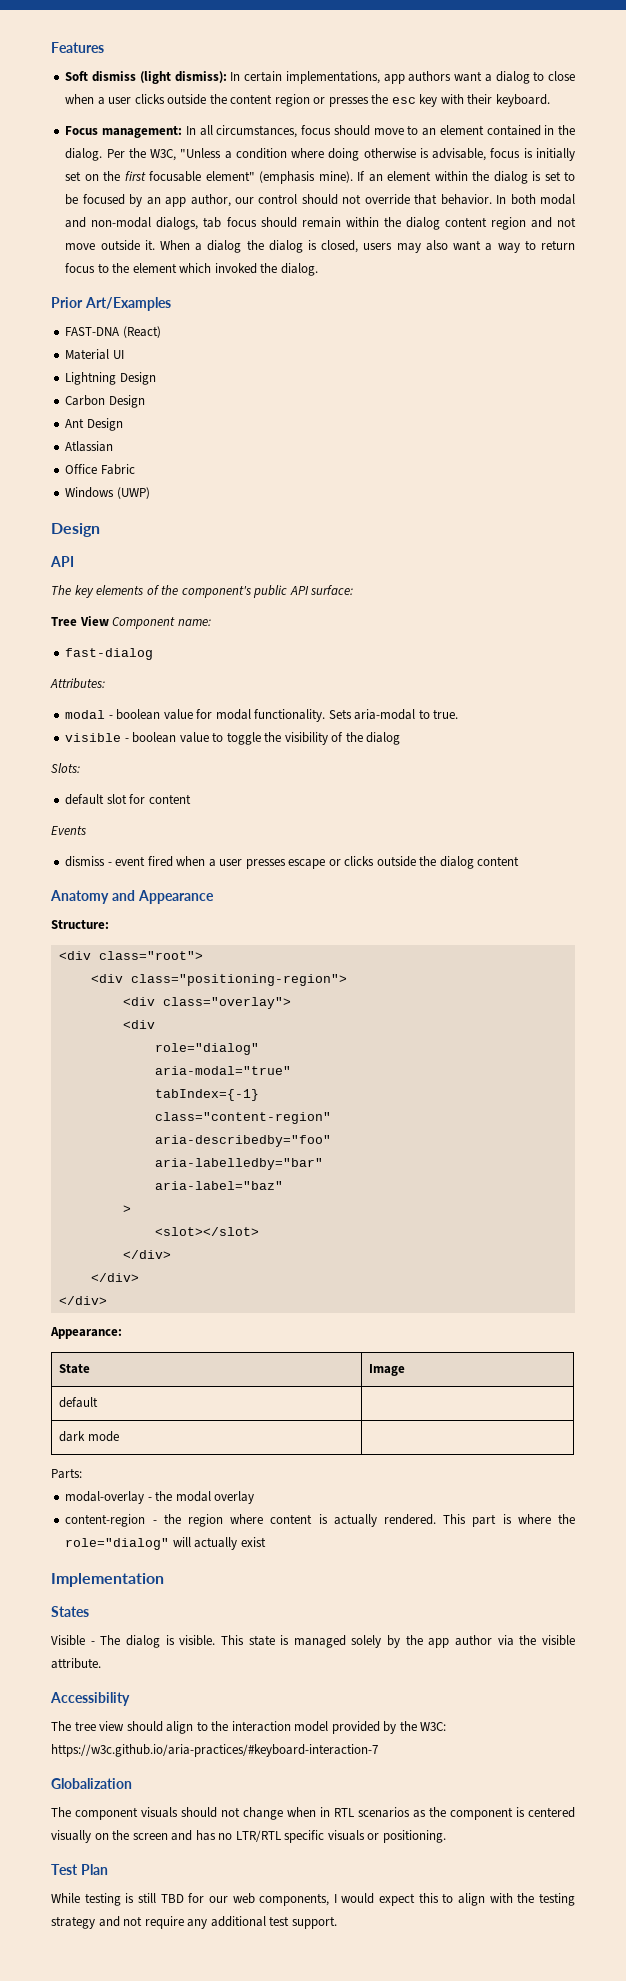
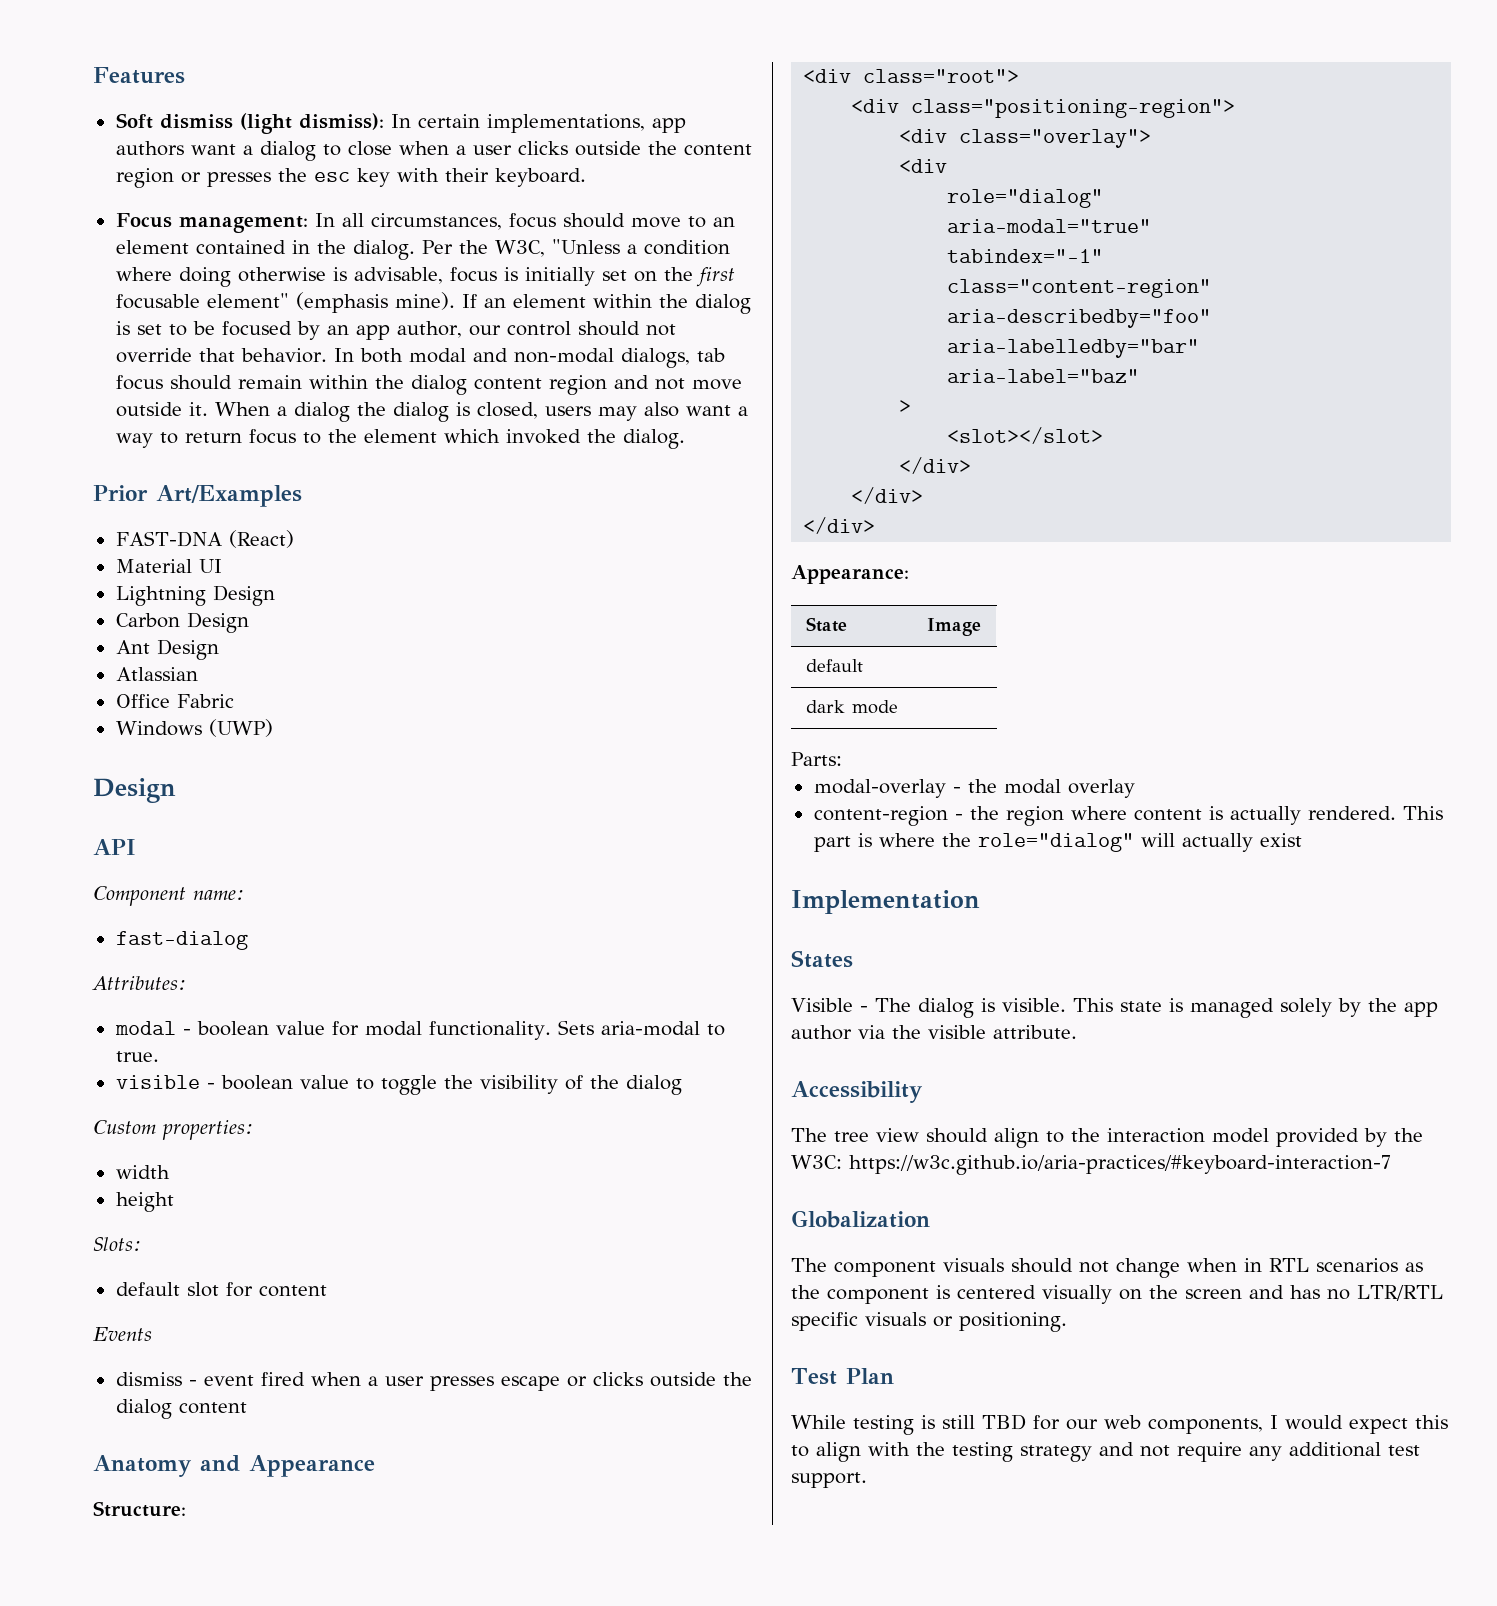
[51,585,354,598] [51,616,109,626] The key elements of the component's public API surface: // Tree View -> (136, 847) none
(401, 738) none -> [93,1120,253,1140] [115,1165,170,1179] [115,1192,174,1212] // Custom properties: // width // height
[154,1089,259,1101] tabIndex={-1} -> [947,249,1104,263] tabindex="-1"

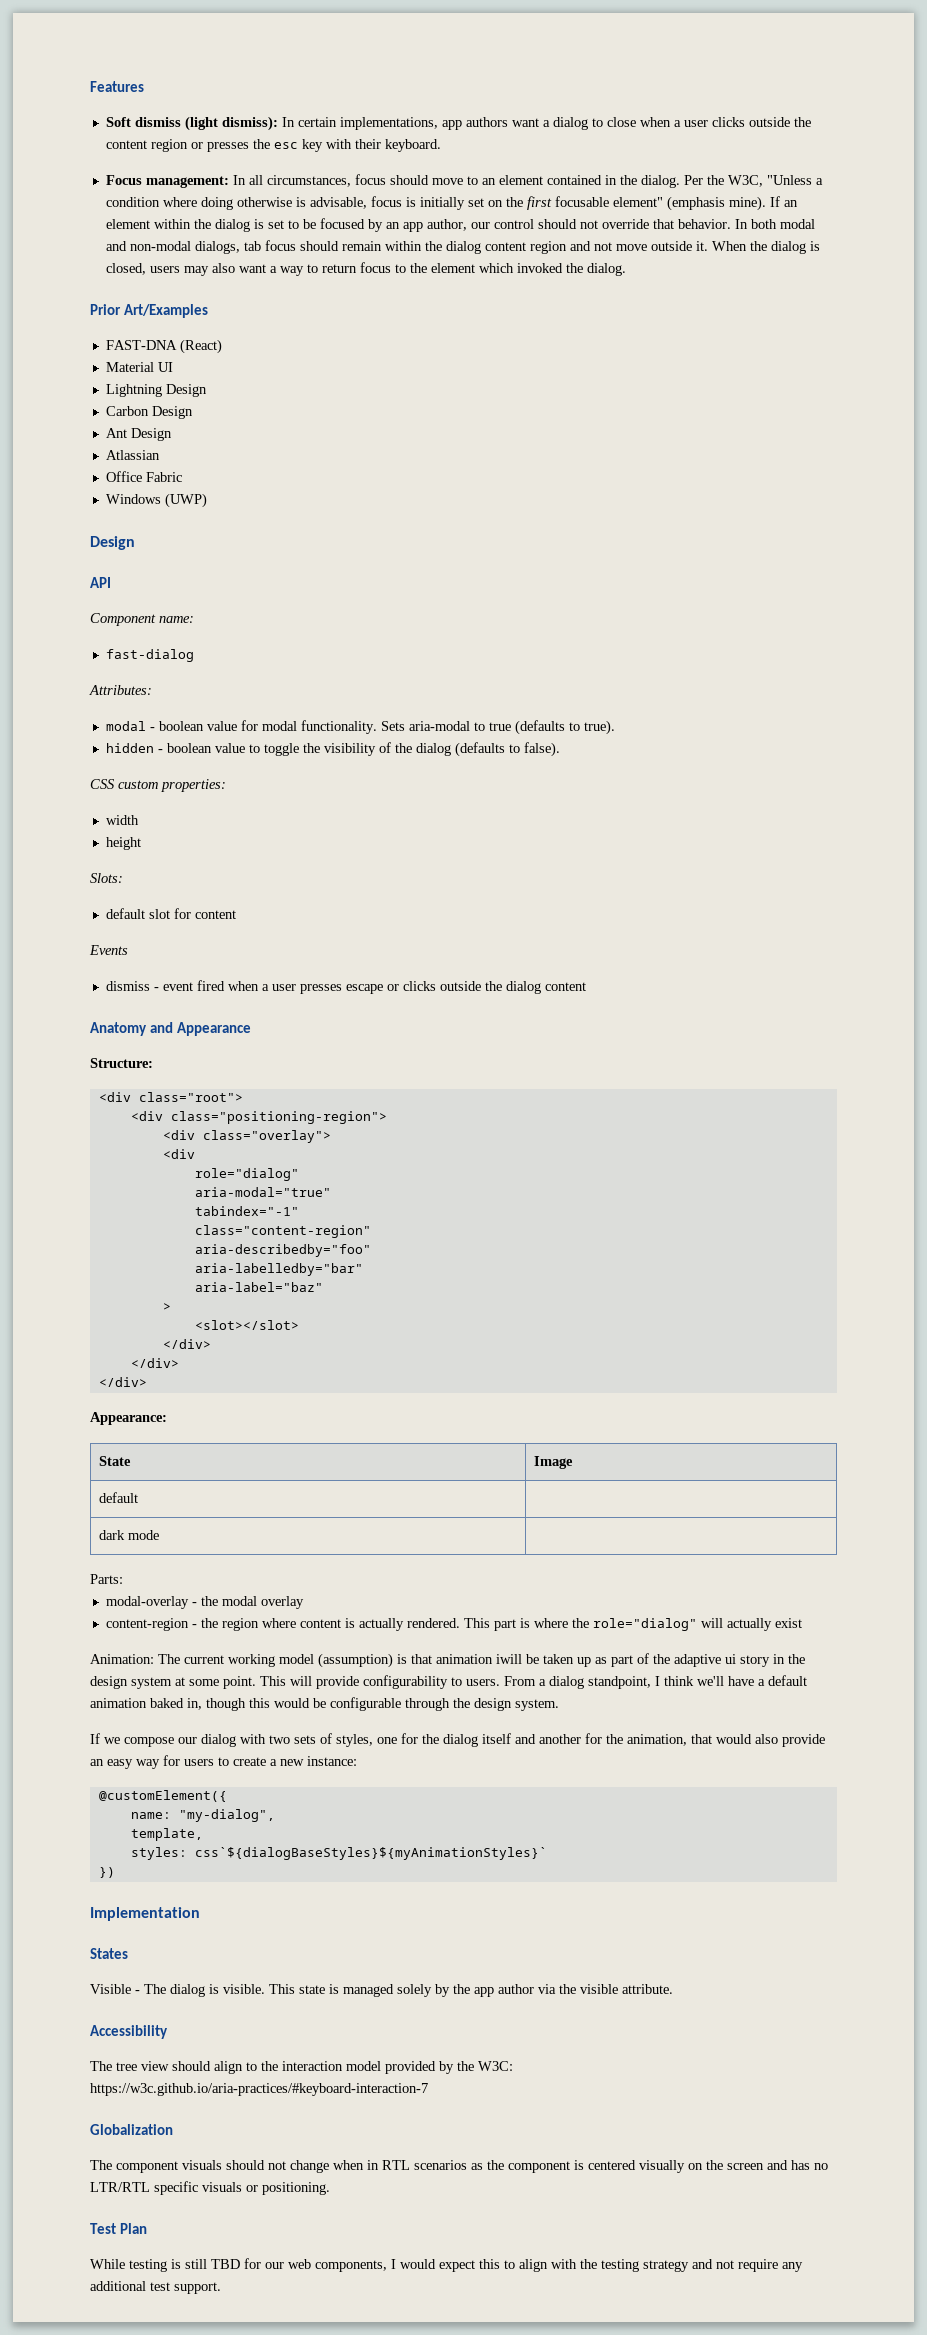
[276,402,350,422] a dialog -> (747, 246) none
[115,1051,159,1062] [115,1075,200,1089] true. // visible -> [488,720,615,735] [105,743,154,753] true (defaults to true). // hidden
[93,1120,156,1134] // Custom -> [454,742,560,757] [90,779,158,789] (defaults to false). // CSS custom
(1302, 840) none -> [90,1653,805,1668] [90,1675,807,1689] [90,1697,559,1711] [90,1733,825,1747] [90,1755,357,1769] [98,1790,227,1802] [130,1809,275,1822] [130,1828,203,1841] [130,1847,547,1860] [98,1867,115,1878] // Animation: The current working model (assumption) is that animation iwill be taken up as part of the adaptive ui story in the design system at some point. This will provide configurability to users. From a dialog standpoint, I think we'll have a default animation baked in, though this would be configurable through the design system. // If we compose our dialog with two sets of styles, one for the dialog itself and another for the animation, that would also provide an easy way for users to create a new instance: // @customElement({ // name: "my-dialog", // template, // styles: css`${dialogBaseStyles}${myAnimationStyles}` // })

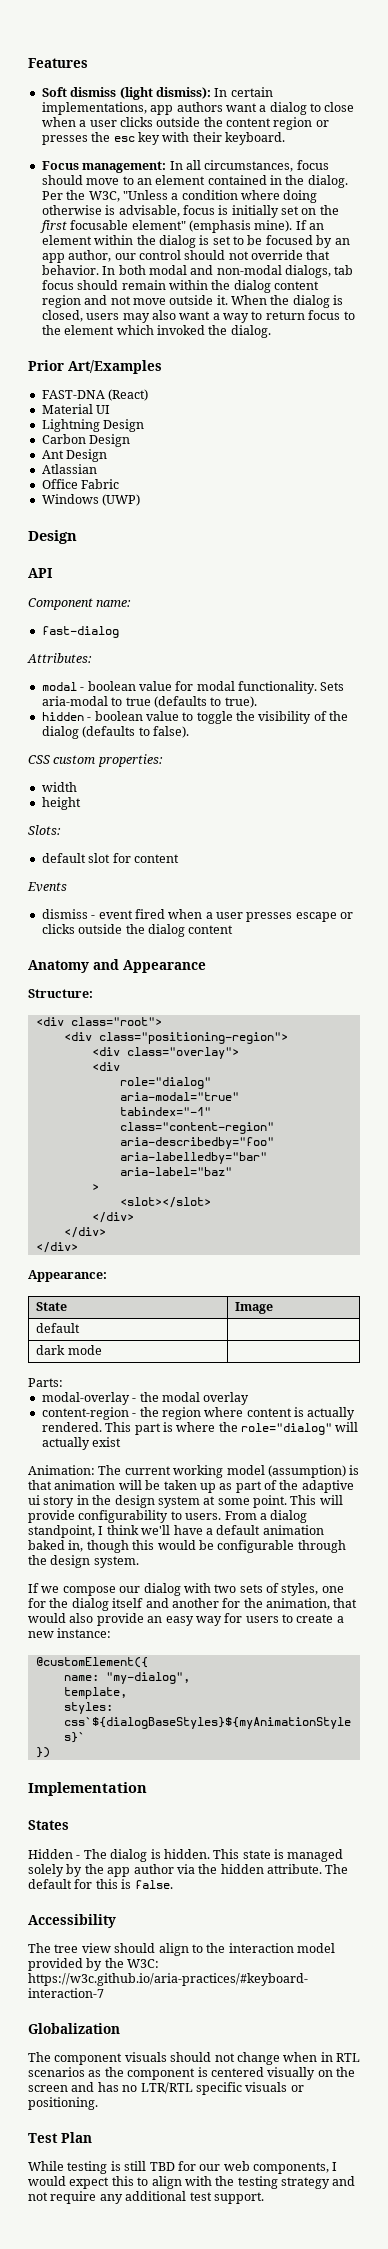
[496,1654,522,1664] iwill -> [118,1480,142,1490] will
[90,1984,131,1994] Visible -> [28,1849,73,1859] Hidden
[223,1984,265,1994] visible. -> [163,1849,210,1859] hidden.
[580,1984,618,1994] visible -> [220,1864,264,1874] hidden
(673, 1989) none -> [325,1864,349,1874] [28,1879,173,1889] The default for this is false.

